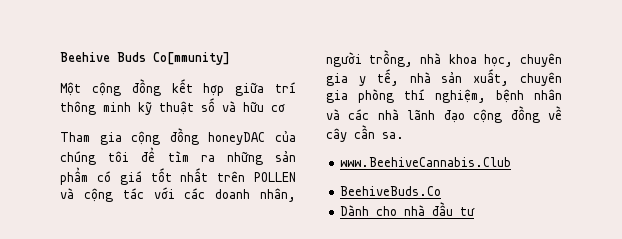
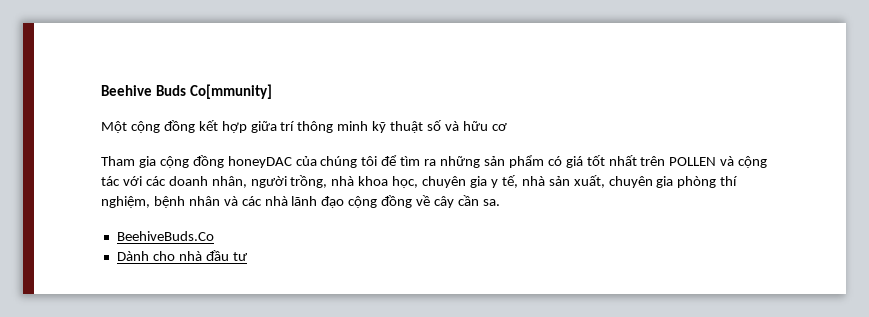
[340,157,512,167] // www.BeehiveCannabis.Club -> (500, 202) none

